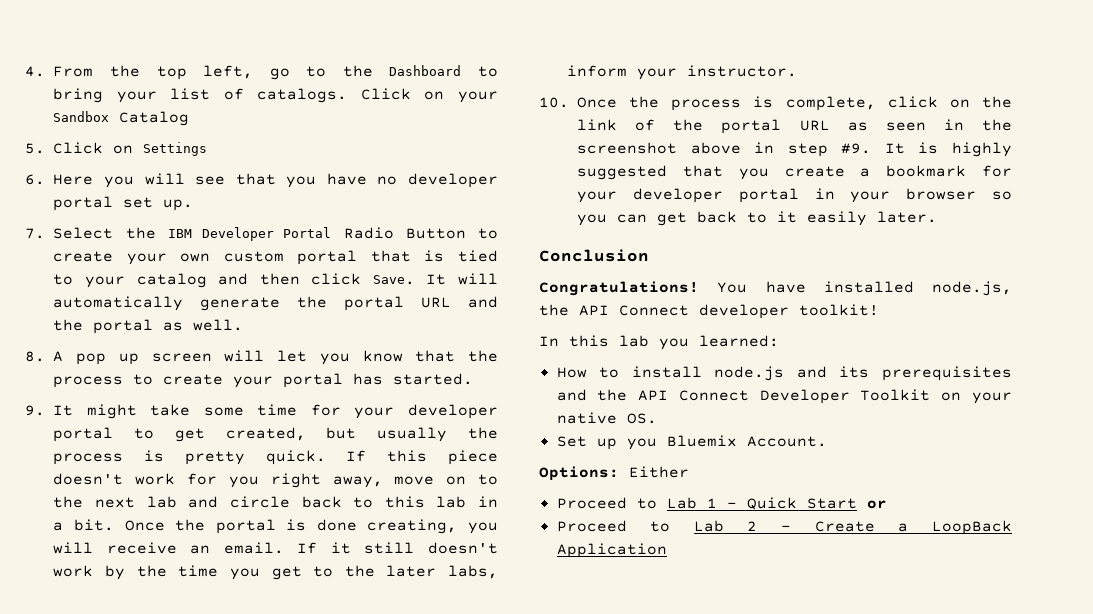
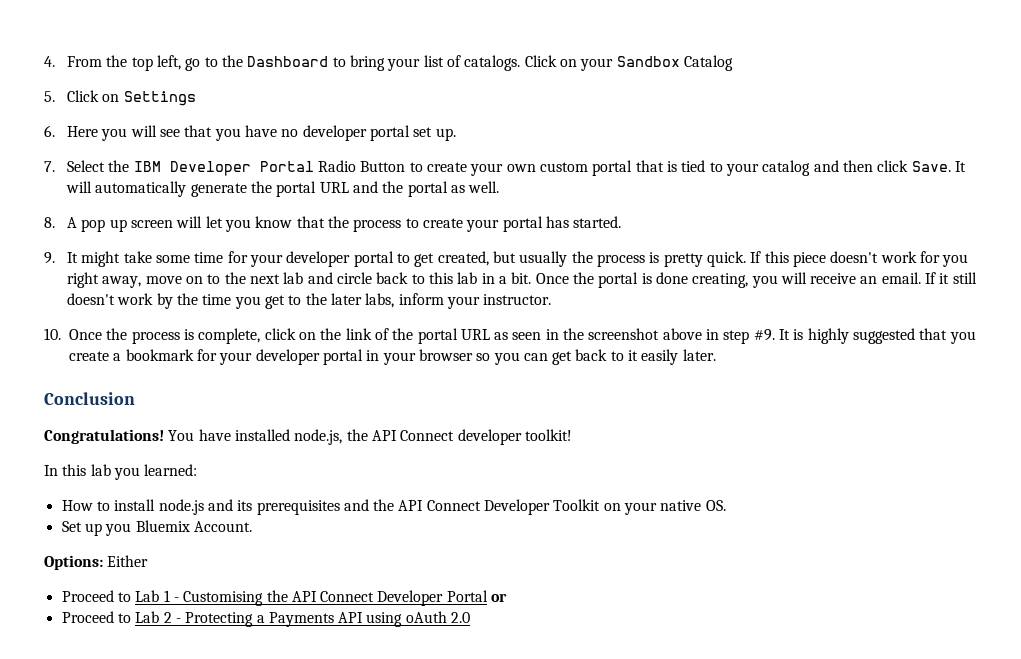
[746,497,857,510] Quick Start -> [183,590,488,606] Customising the API Connect Developer Portal
[814,520,1012,535] [556,543,667,558] Create a LoopBack Application -> [185,611,471,627] Protecting a Payments API using oAuth 2.0

